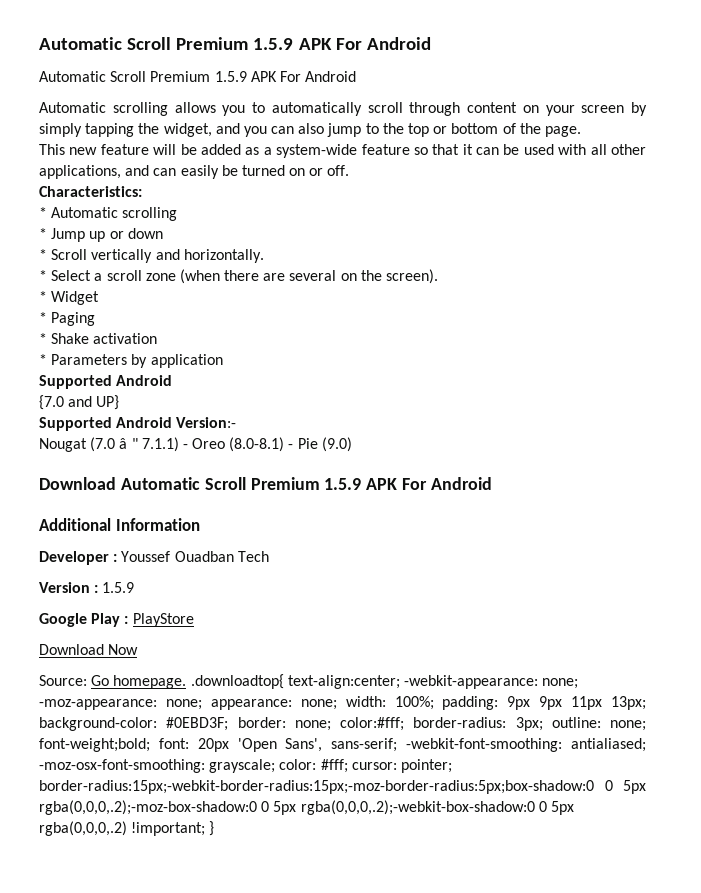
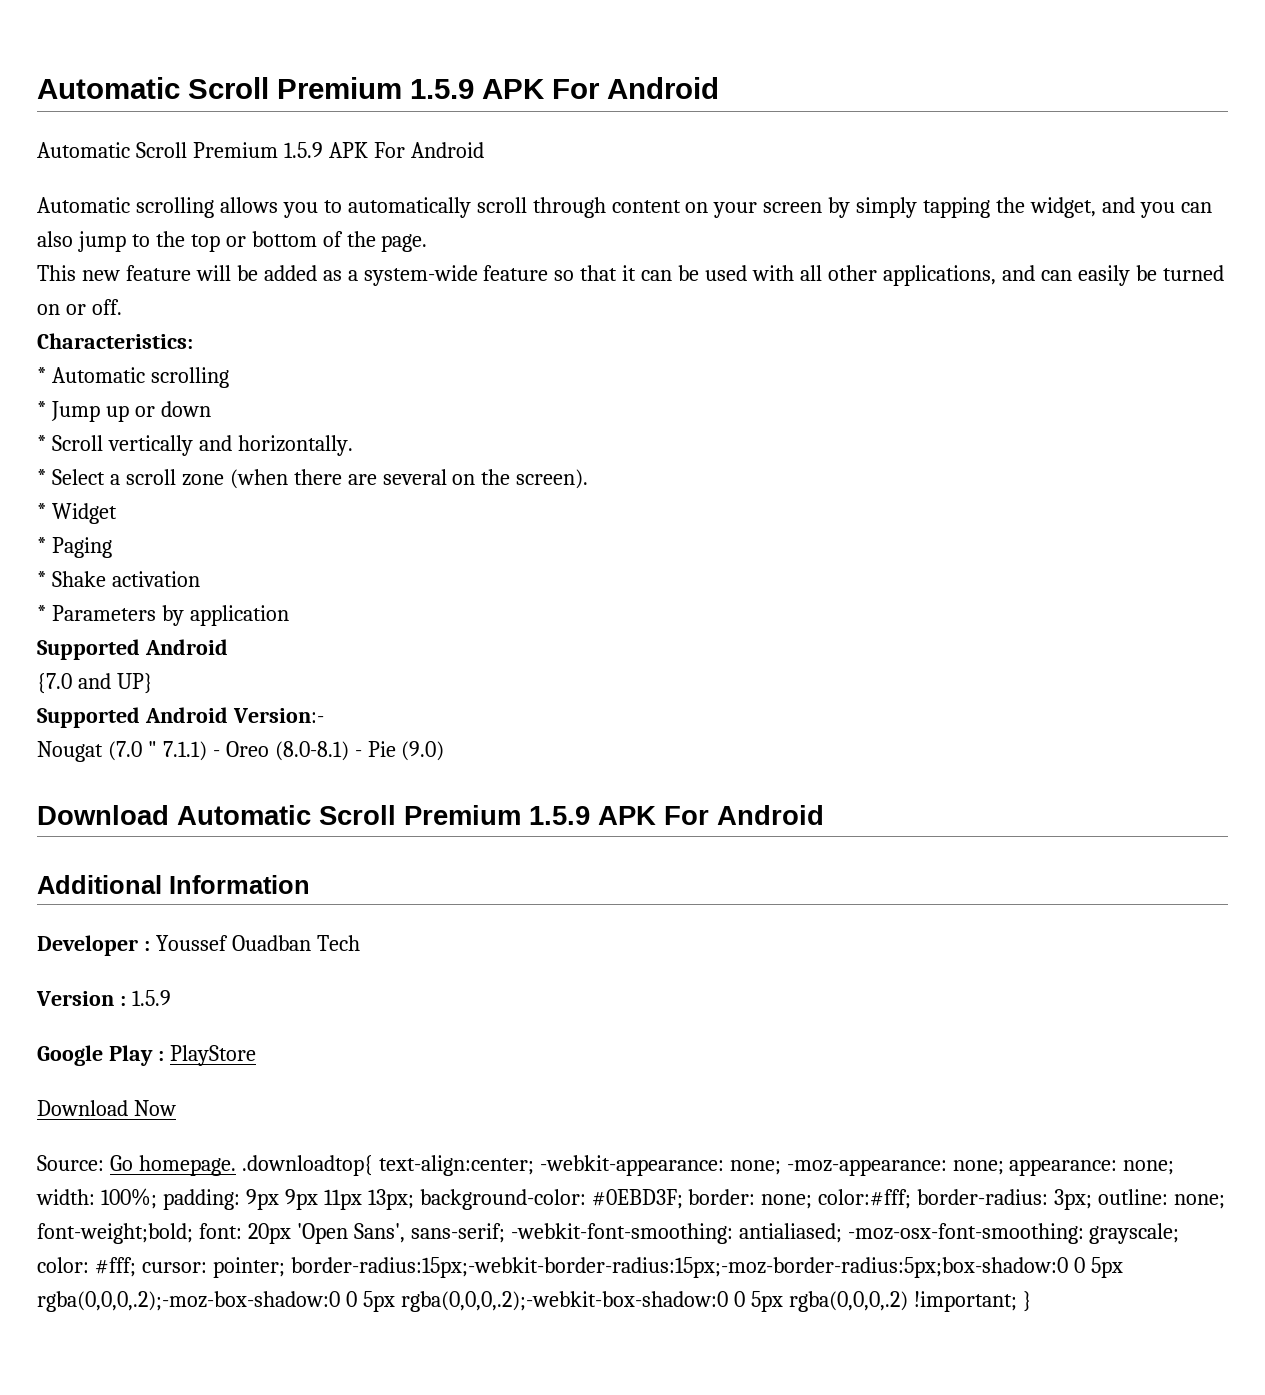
[119,438,128,449] â -> (142, 751) none

